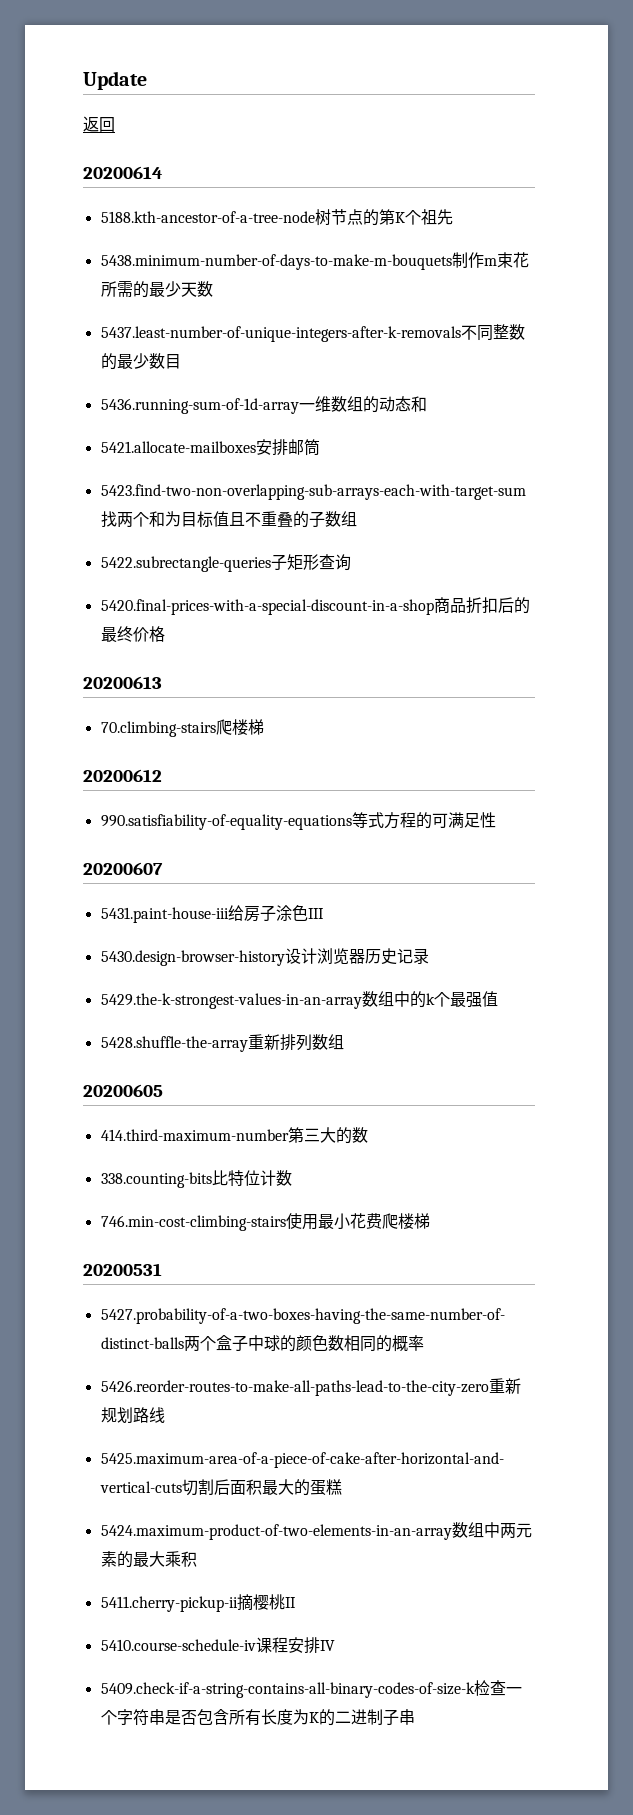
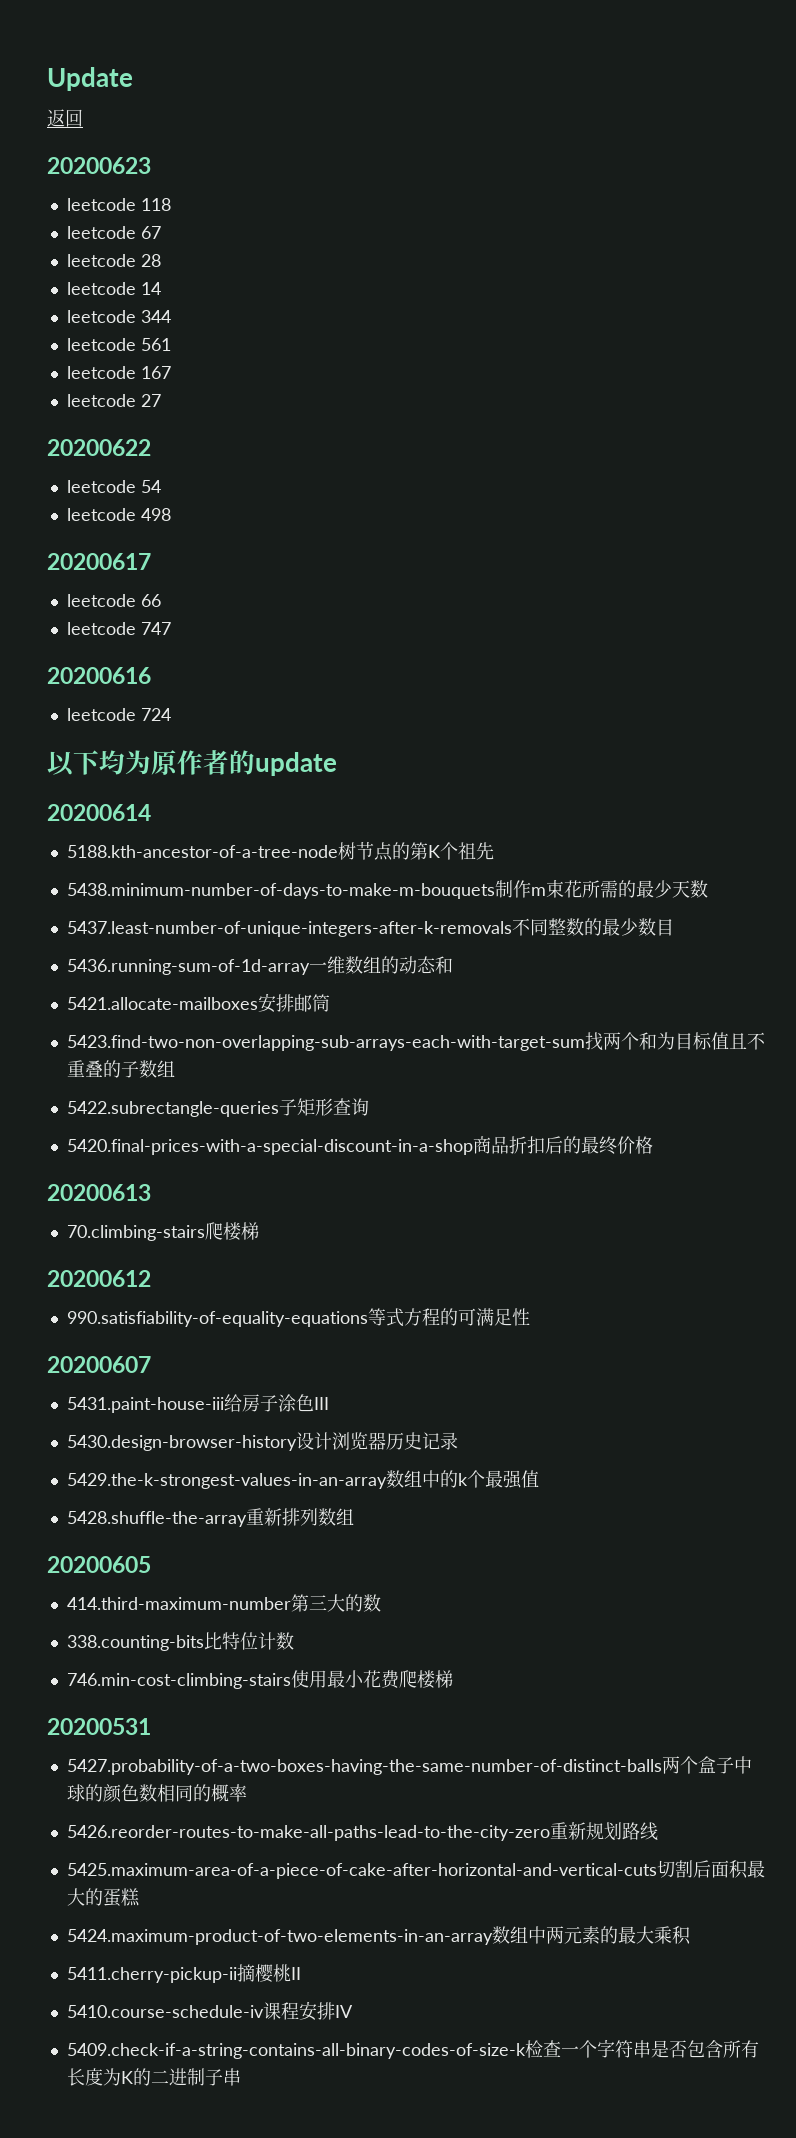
(115, 124) none -> [47,157,151,174] [66,198,171,211] [66,226,161,239] [66,254,161,267] [66,282,161,295] [66,310,171,323] [66,338,171,351] [66,366,171,379] [66,394,161,407] [47,439,151,456] [66,480,161,493] [66,508,171,521] [47,553,151,570] [66,594,161,607] [66,622,171,635] [47,667,151,684] [66,708,171,721] [47,750,337,776] // 20200623 // leetcode 118 // leetcode 67 // leetcode 28 // leetcode 14 // leetcode 344 // leetcode 561 // leetcode 167 // leetcode 27 // 20200622 // leetcode 54 // leetcode 498 // 20200617 // leetcode 66 // leetcode 747 // 20200616 // leetcode 724 // 以下均为原作者的update

